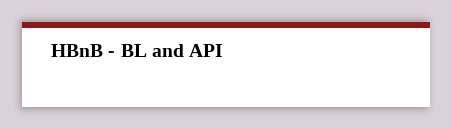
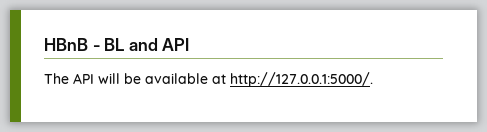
(224, 50) none -> [44,72,373,87] // The API will be available at http://127.0.0.1:5000/.

